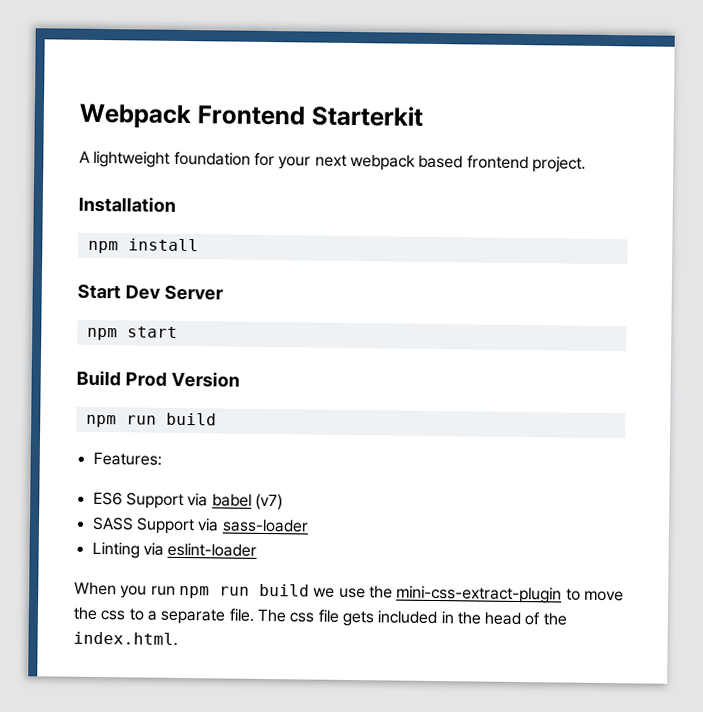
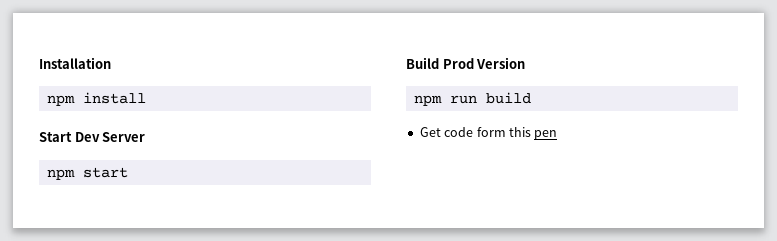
[79,103,423,129] [79,150,586,173] Webpack Frontend Starterkit // A lightweight foundation for your next webpack based frontend project. // -> (39, 63) none
[92,451,162,466] [92,491,283,511] [91,516,309,535] [91,541,258,559] [74,581,624,604] [73,606,567,627] [73,631,178,646] Features: // ES6 Support via babel (v7) // SASS Support via sass-loader // Linting via eslint-loader // When you run npm run build we use the mini-css-extract-plugin to move the css to a separate file. The css file gets included in the head of the index.html. -> [419,127,558,140] Get code form this pen

